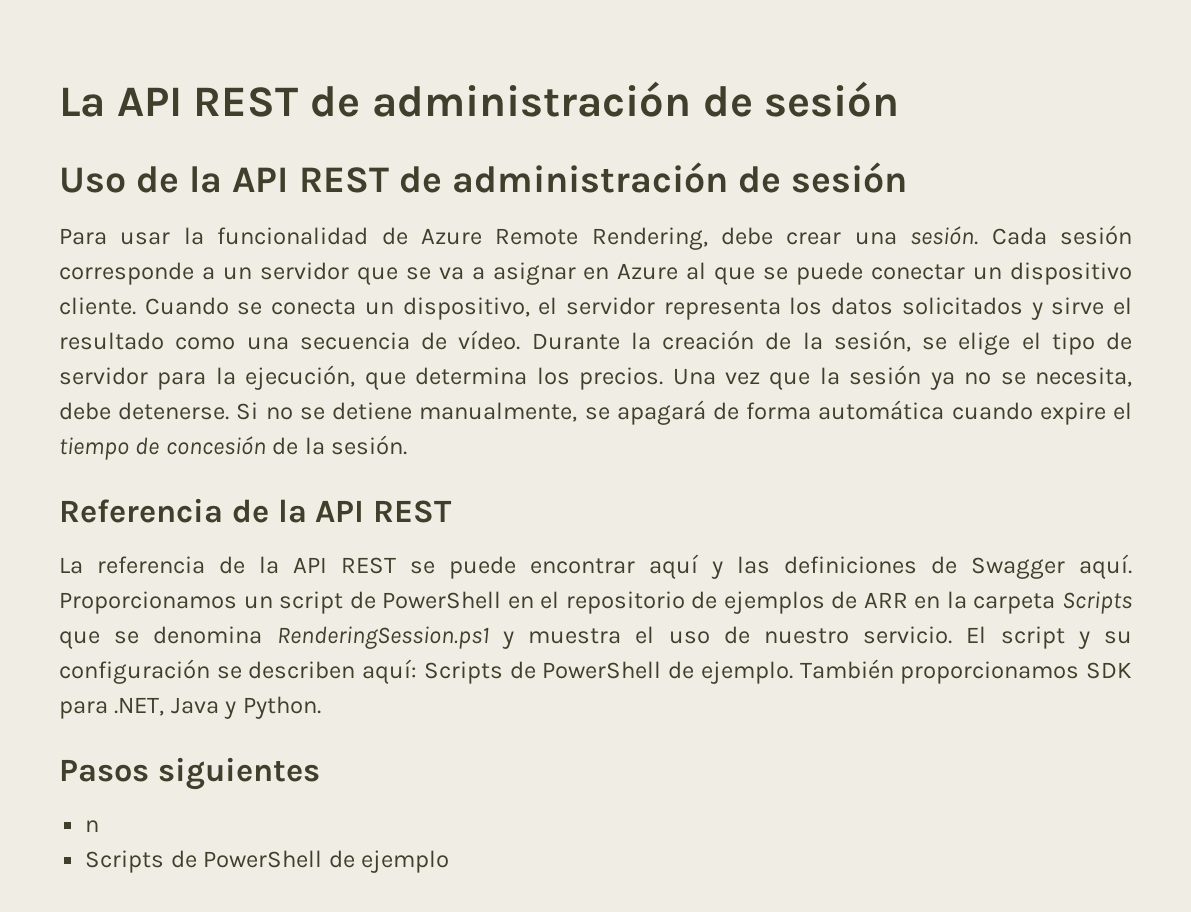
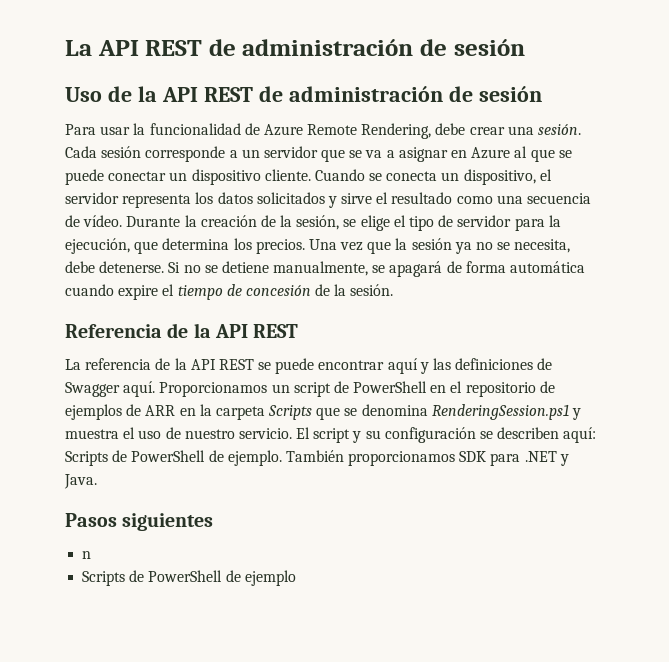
[114,696,321,719] .NET, Java y Python. -> [524,451,569,466] [64,474,97,489] .NET y Java.

